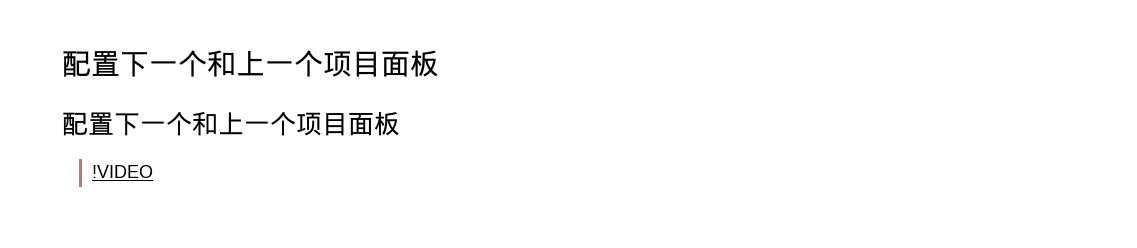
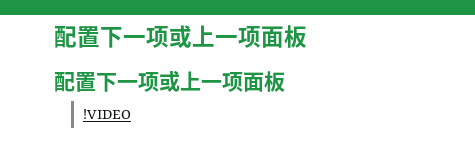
[62,50,381,77] 配置下一个和上一个项目 -> [54,25,261,48] 配置下一项或上一项
[166,111,348,136] 个和上一个项目 -> [138,70,243,92] 项或上一项

